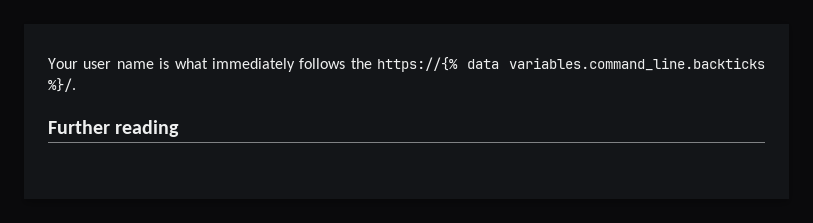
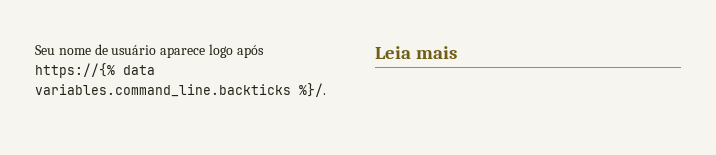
[48,58,372,72] Your user name is what immediately follows the -> [35,44,264,58] Seu nome de usuário aparece logo após
[48,120,180,137] Further reading -> [375,46,458,59] Leia mais

